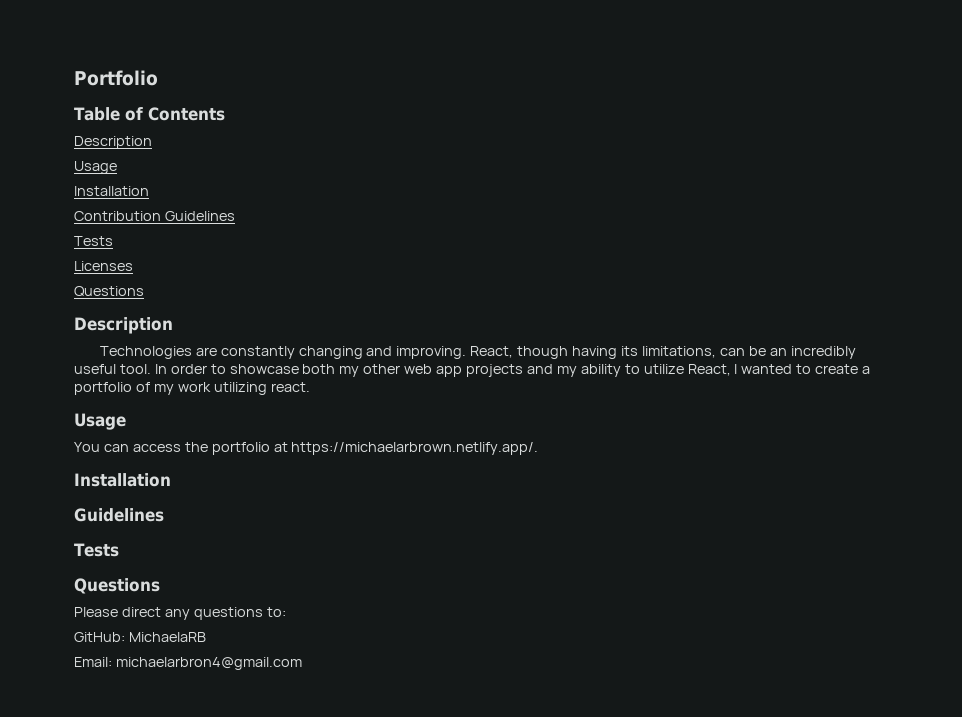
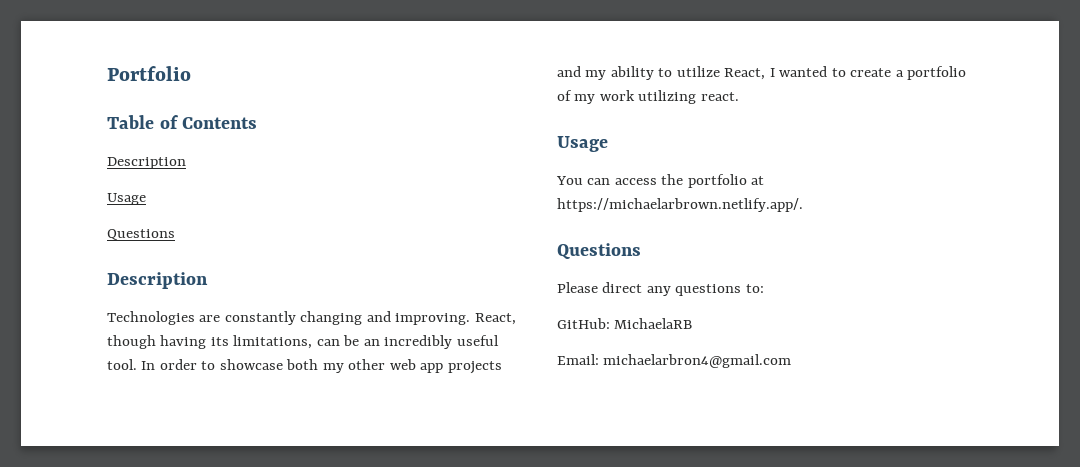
[74,186,149,196] [74,211,235,221] [74,236,113,246] [74,261,133,271] // Installation // Contribution Guidelines // Tests // Licenses -> (146, 199) none
[74,473,171,487] [74,508,164,522] [74,543,119,557] // Installation // Guidelines // Tests -> (803, 205) none

